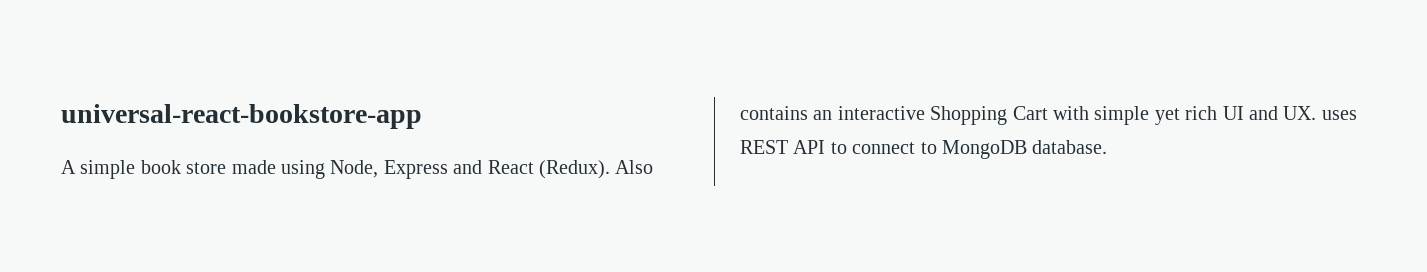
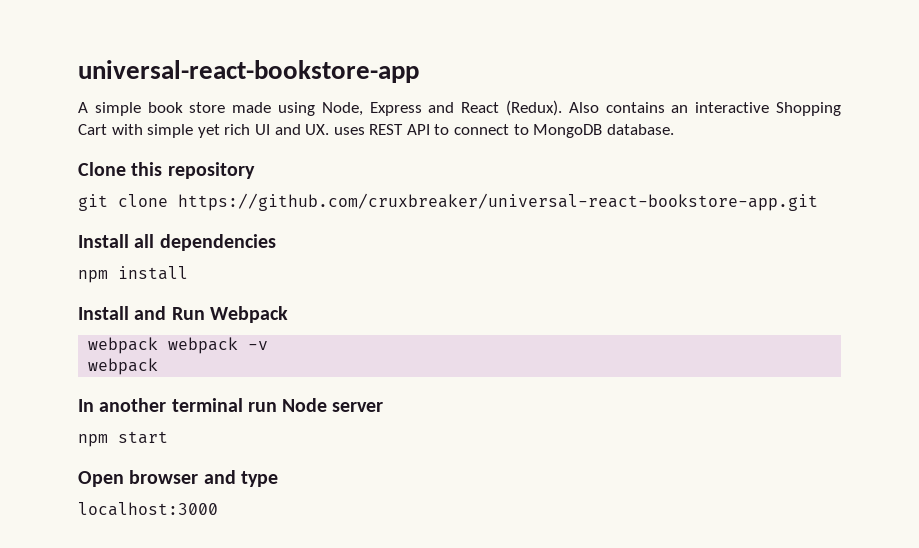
(1108, 147) none -> [78,162,255,179] [78,193,818,211] [78,234,276,251] [78,266,188,283] [78,306,288,323] [88,337,269,354] [88,358,159,375] [78,398,384,412] [78,431,168,447] [78,470,278,487] [78,502,218,516] // Clone this repository // git clone https://github.com/cruxbreaker/universal-react-bookstore-app.git // Install all dependencies // npm install // Install and Run Webpack // webpack webpack -v // webpack // In another terminal run Node server // npm start // Open browser and type // localhost:3000

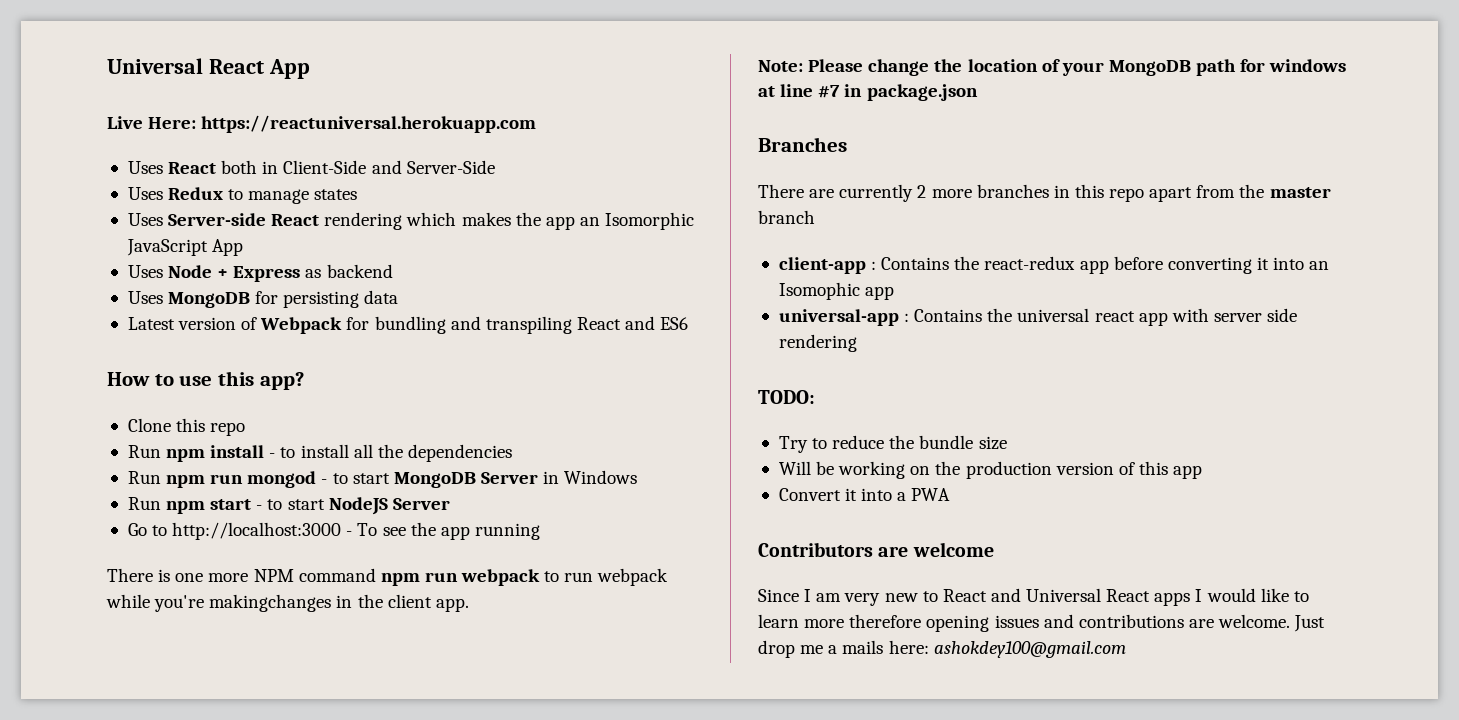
[78,60,419,83] [78,100,841,116] [78,124,674,138] [78,162,255,179] [78,193,818,211] [78,234,276,251] [78,266,188,283] [78,306,288,323] [88,337,269,354] [88,358,159,375] [78,398,384,412] [78,431,168,447] [78,470,278,487] [78,502,218,516] universal-react-bookstore-app // A simple book store made using Node, Express and React (Redux). Also contains an interactive Shopping Cart with simple yet rich UI and UX. uses REST API to connect to MongoDB database. // Clone this repository // git clone https://github.com/cruxbreaker/universal-react-bookstore-app.git // Install all dependencies // npm install // Install and Run Webpack // webpack webpack -v // webpack // In another terminal run Node server // npm start // Open browser and type // localhost:3000 -> [107,58,310,79] [107,115,537,133] [127,160,495,174] [127,187,358,204] [127,212,695,230] [126,239,244,256] [127,264,393,282] [127,290,399,308] [127,316,689,334] [107,371,304,390] [127,418,246,436] [127,444,512,462] [127,470,638,488] [127,497,450,515] [127,522,540,540] [107,568,669,586] [106,594,469,612] [758,59,1347,76] [758,84,978,101] [758,137,847,152] [758,184,1331,202] [758,210,815,224] [778,256,1330,274] [778,282,895,300] [778,308,1298,326] [778,334,857,352] [758,390,815,404] [778,435,1007,453] [778,461,1203,479] [778,488,951,501] [758,542,994,557] [758,588,1309,606] [758,614,1326,632] [758,640,1126,658] Universal React App // Live Here: https://reactuniversal.herokuapp.com // Uses React both in Client-Side and Server-Side // Uses Redux to manage states // Uses Server-side React rendering which makes the app an Isomorphic JavaScript App // Uses Node + Express as backend // Uses MongoDB for persisting data // Latest version of Webpack for bundling and transpiling React and ES6 // How to use this app? // Clone this repo // Run npm install - to install all the dependencies // Run npm run mongod - to start MongoDB Server in Windows // Run npm start - to start NodeJS Server // Go to http://localhost:3000 - To see the app running // There is one more NPM command npm run webpack to run webpack while you're makingchanges in the client app. // Note: Please change the location of your MongoDB path for windows at line #7 in package.json // Branches // There are currently 2 more branches in this repo apart from the master branch // client-app : Contains the react-redux app before converting it into an Isomophic app // universal-app : Contains the universal react app with server side rendering // TODO: // Try to reduce the bundle size // Will be working on the production version of this app // Convert it into a PWA // Contributors are welcome // Since I am very new to React and Universal React apps I would like to learn more therefore opening issues and contributions are welcome. Just drop me a mails here: ashokdey100@gmail.com

